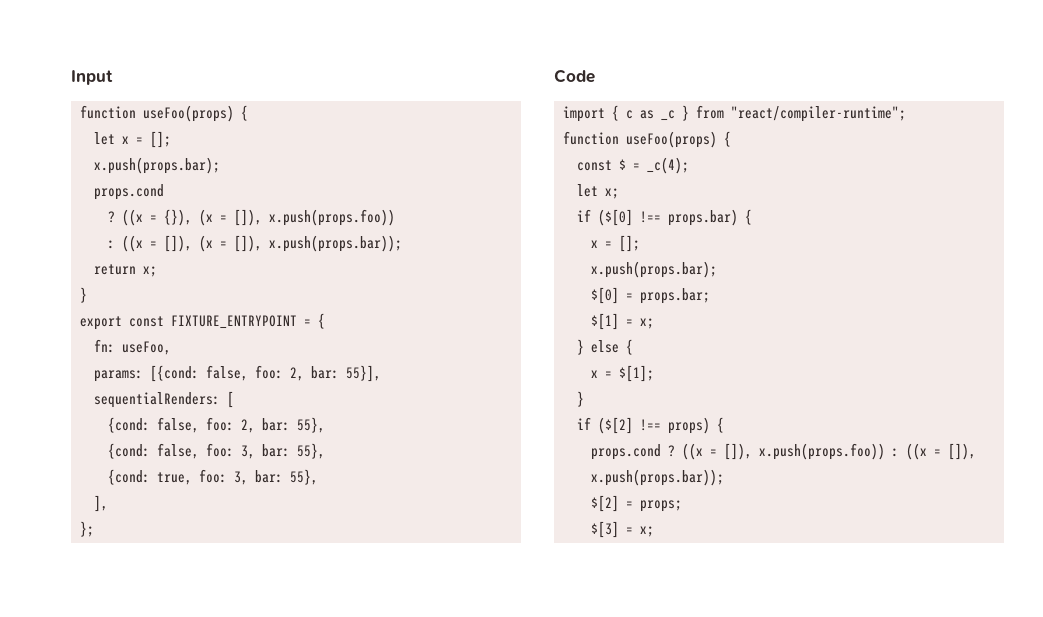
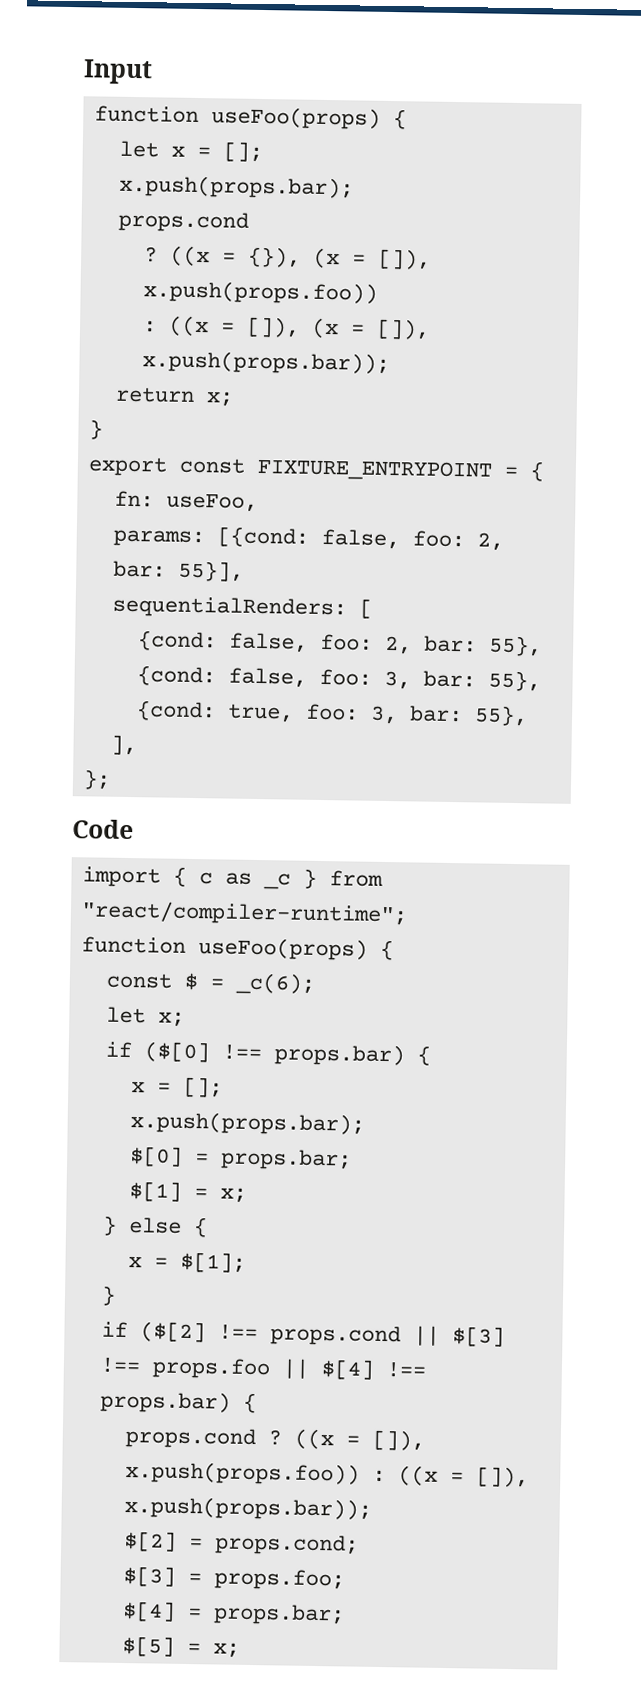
[647,157,689,174] _c(4); -> [235,972,317,995] _c(6);
[668,417,710,434] props) -> [270,1324,506,1347] [100,1357,428,1380] [100,1390,232,1414] props.cond || $[3] !== props.foo || $[4] !== props.bar)
[640,500,682,512] props; -> [215,1533,360,1556] props.cond;
(633, 530) none -> [214,1568,346,1591] [122,1601,346,1626] [122,1636,202,1657] props.foo; // $[4] = props.bar; // $[5] =

